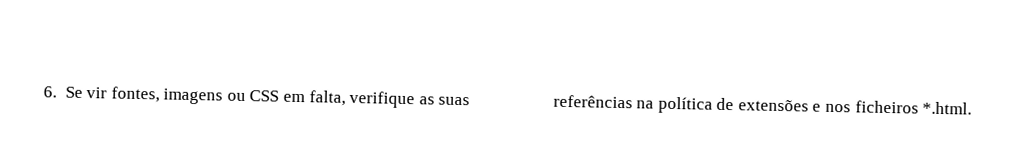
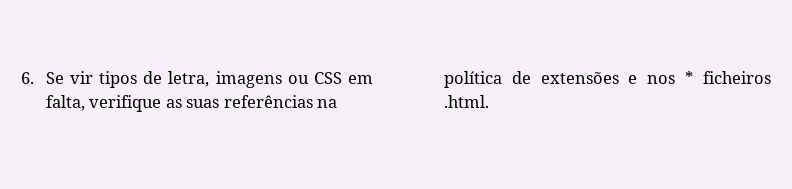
[110,86,160,103] fontes, -> [99,71,210,88] tipos de letra,
[854,100,973,115] ficheiros *.html. -> [685,71,771,84] [443,95,489,108] * ficheiros .html.

